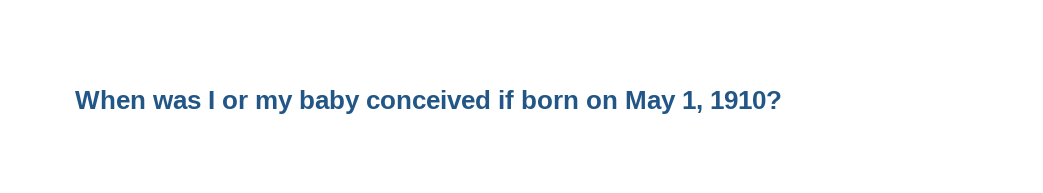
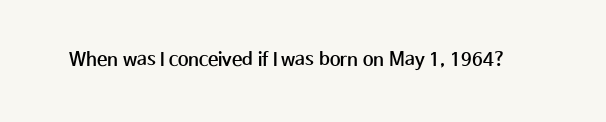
[222,90,515,114] or my baby conceived if -> [169,51,315,67] conceived if I was
[710,91,783,109] 1910? -> [449,51,506,66] 1964?

